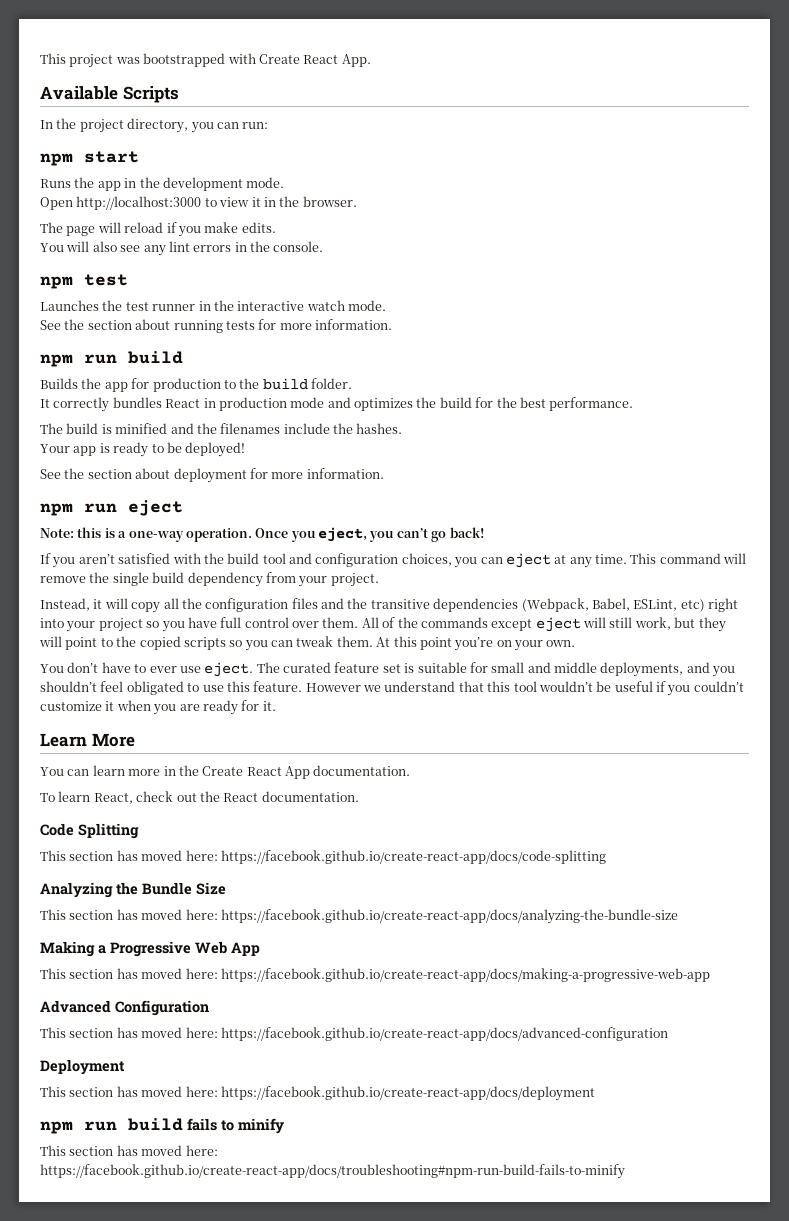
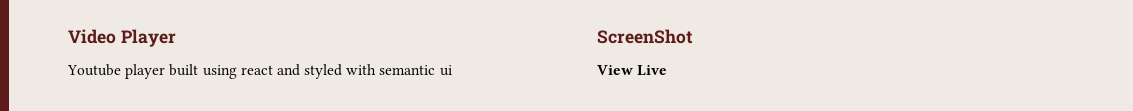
[40,53,371,68] [40,86,179,103] [40,118,269,133] [40,151,139,166] [40,177,285,191] [40,196,357,210] [40,222,276,237] [40,241,324,256] [40,274,128,289] [40,300,386,311] [40,319,392,333] [40,351,183,367] [40,378,352,392] [40,397,634,412] [40,423,403,434] [40,442,246,457] [40,468,384,483] [40,500,183,516] [40,527,484,542] [40,553,747,568] [40,572,379,587] [40,598,738,613] [40,617,726,632] [39,636,576,651] [40,662,736,677] [40,681,744,696] [40,700,276,715] [40,733,135,747] [40,765,411,779] [40,791,359,804] [40,823,139,839] [40,850,606,864] [40,882,226,898] [40,909,678,924] [40,941,260,957] [40,968,710,982] [40,1000,209,1016] [40,1027,668,1041] [40,1059,125,1075] [40,1086,595,1101] [40,1118,284,1134] [40,1145,218,1156] [40,1164,625,1179] This project was bootstrapped with Create React App. // Available Scripts // In the project directory, you can run: // npm start // Runs the app in the development mode. // Open http://localhost:3000 to view it in the browser. // The page will reload if you make edits. // You will also see any lint errors in the console. // npm test // Launches the test runner in the interactive watch mode. // See the section about running tests for more information. // npm run build // Builds the app for production to the build folder. // It correctly bundles React in production mode and optimizes the build for the best performance. // The build is minified and the filenames include the hashes. // Your app is ready to be deployed! // See the section about deployment for more information. // npm run eject // Note: this is a one-way operation. Once you eject, you can’t go back! // If you aren’t satisfied with the build tool and configuration choices, you can eject at any time. This command will remove the single build dependency from your project. // Instead, it will copy all the configuration files and the transitive dependencies (Webpack, Babel, ESLint, etc) right into your project so you have full control over them. All of the commands except eject will still work, but they will point to the copied scripts so you can tweak them. At this point you’re on your own. // You don’t have to ever use eject. The curated feature set is suitable for small and middle deployments, and you shouldn’t feel obligated to use this feature. However we understand that this tool wouldn’t be useful if you couldn’t customize it when you are ready for it. // Learn More // You can learn more in the Create React App documentation. // To learn React, check out the React documentation. // Code Splitting // This section has moved here: https://facebook.github.io/create-react-app/docs/code-splitting // Analyzing the Bundle Size // This section has moved here: https://facebook.github.io/create-react-app/docs/analyzing-the-bundle-size // Making a Progressive Web App // This section has moved here: https://facebook.github.io/create-react-app/docs/making-a-progressive-web-app // Advanced Configuration // This section has moved here: https://facebook.github.io/create-react-app/docs/advanced-configuration // Deployment // This section has moved here: https://facebook.github.io/create-react-app/docs/deployment // npm run build fails to minify // This section has moved here: https://facebook.github.io/create-react-app/docs/troubleshooting#npm-run-build-fails-to-minify -> [68,29,176,47] [67,64,452,79] [597,29,693,44] [597,65,668,76] Video Player // Youtube player built using react and styled with semantic ui // ScreenShot // View Live

